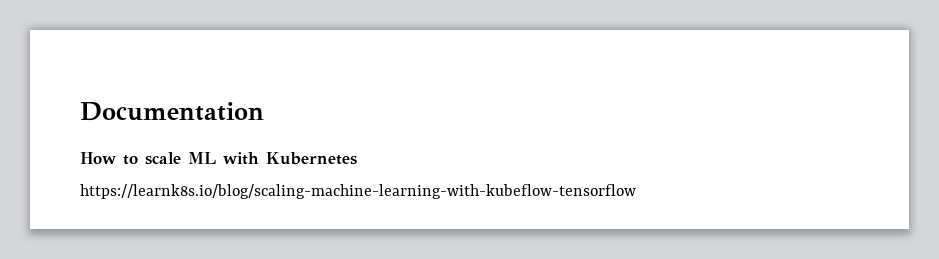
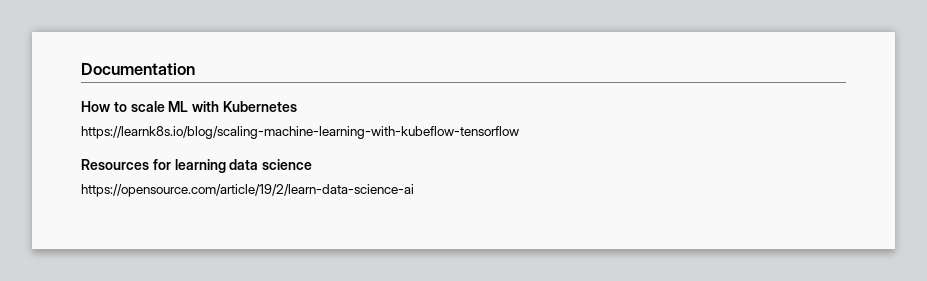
(636, 191) none -> [81,159,313,173] [81,184,414,197] // Resources for learning data science // https://opensource.com/article/19/2/learn-data-science-ai

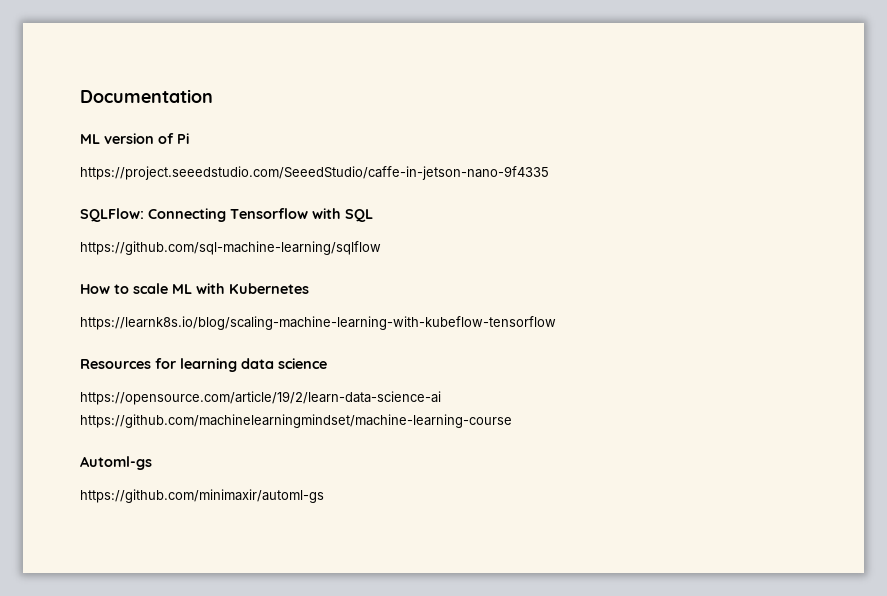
(195, 69) none -> [80,133,189,144] [80,166,549,180] [80,208,373,222] [80,241,381,255] // ML version of Pi // https://project.seeedstudio.com/SeeedStudio/caffe-in-jetson-nano-9f4335 // SQLFlow: Connecting Tensorflow with SQL // https://github.com/sql-machine-learning/sqlflow
(414, 190) none -> [80,414,512,428] [80,456,152,470] [80,489,324,503] https://github.com/machinelearningmindset/machine-learning-course // Automl-gs // https://github.com/minimaxir/automl-gs

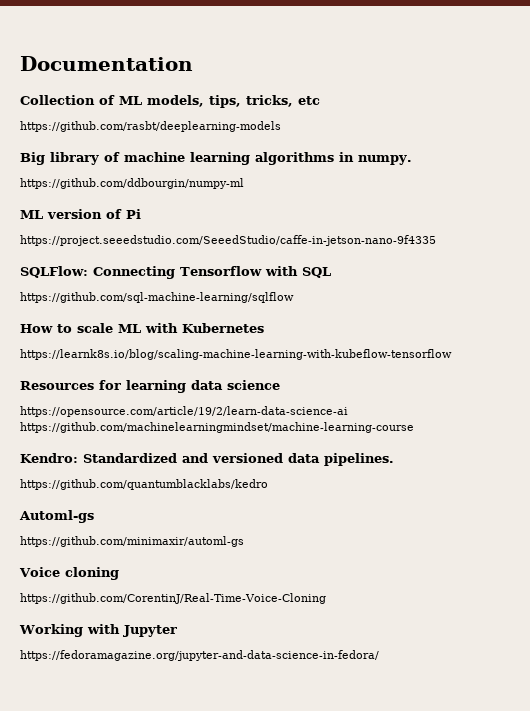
(213, 96) none -> [20,95,320,108] [20,121,281,132] [20,152,412,165] [20,178,244,189] // Collection of ML models, tips, tricks, etc // https://github.com/rasbt/deeplearning-models // Big library of machine learning algorithms in numpy. // https://github.com/ddbourgin/numpy-ml
[80,456,152,470] [80,489,324,503] Automl-gs // https://github.com/minimaxir/automl-gs -> [20,453,394,466] [20,479,268,490] [19,510,94,523] [20,536,244,547] [19,567,119,580] [20,593,326,604] [19,624,177,637] [20,650,379,661] Kendro: Standardized and versioned data pipelines. // https://github.com/quantumblacklabs/kedro // Automl-gs // https://github.com/minimaxir/automl-gs // Voice cloning // https://github.com/CorentinJ/Real-Time-Voice-Cloning // Working with Jupyter // https://fedoramagazine.org/jupyter-and-data-science-in-fedora/

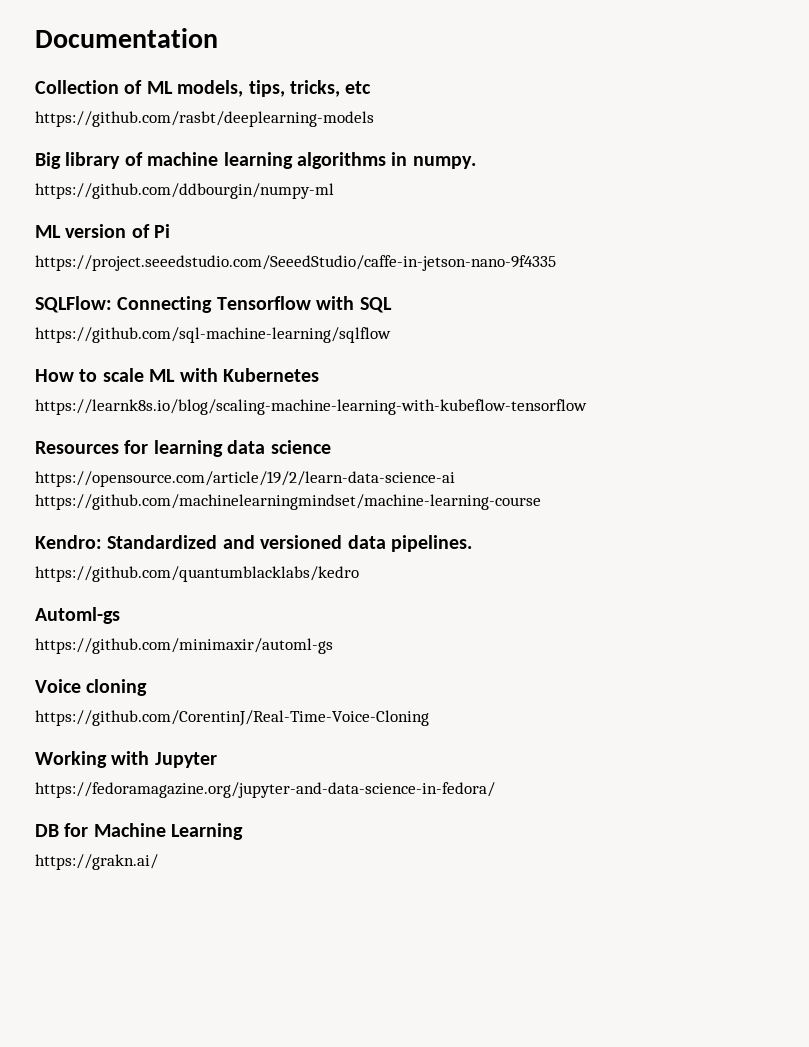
(379, 655) none -> [35,823,244,840] [35,854,158,870] // DB for Machine Learning // https://grakn.ai/

